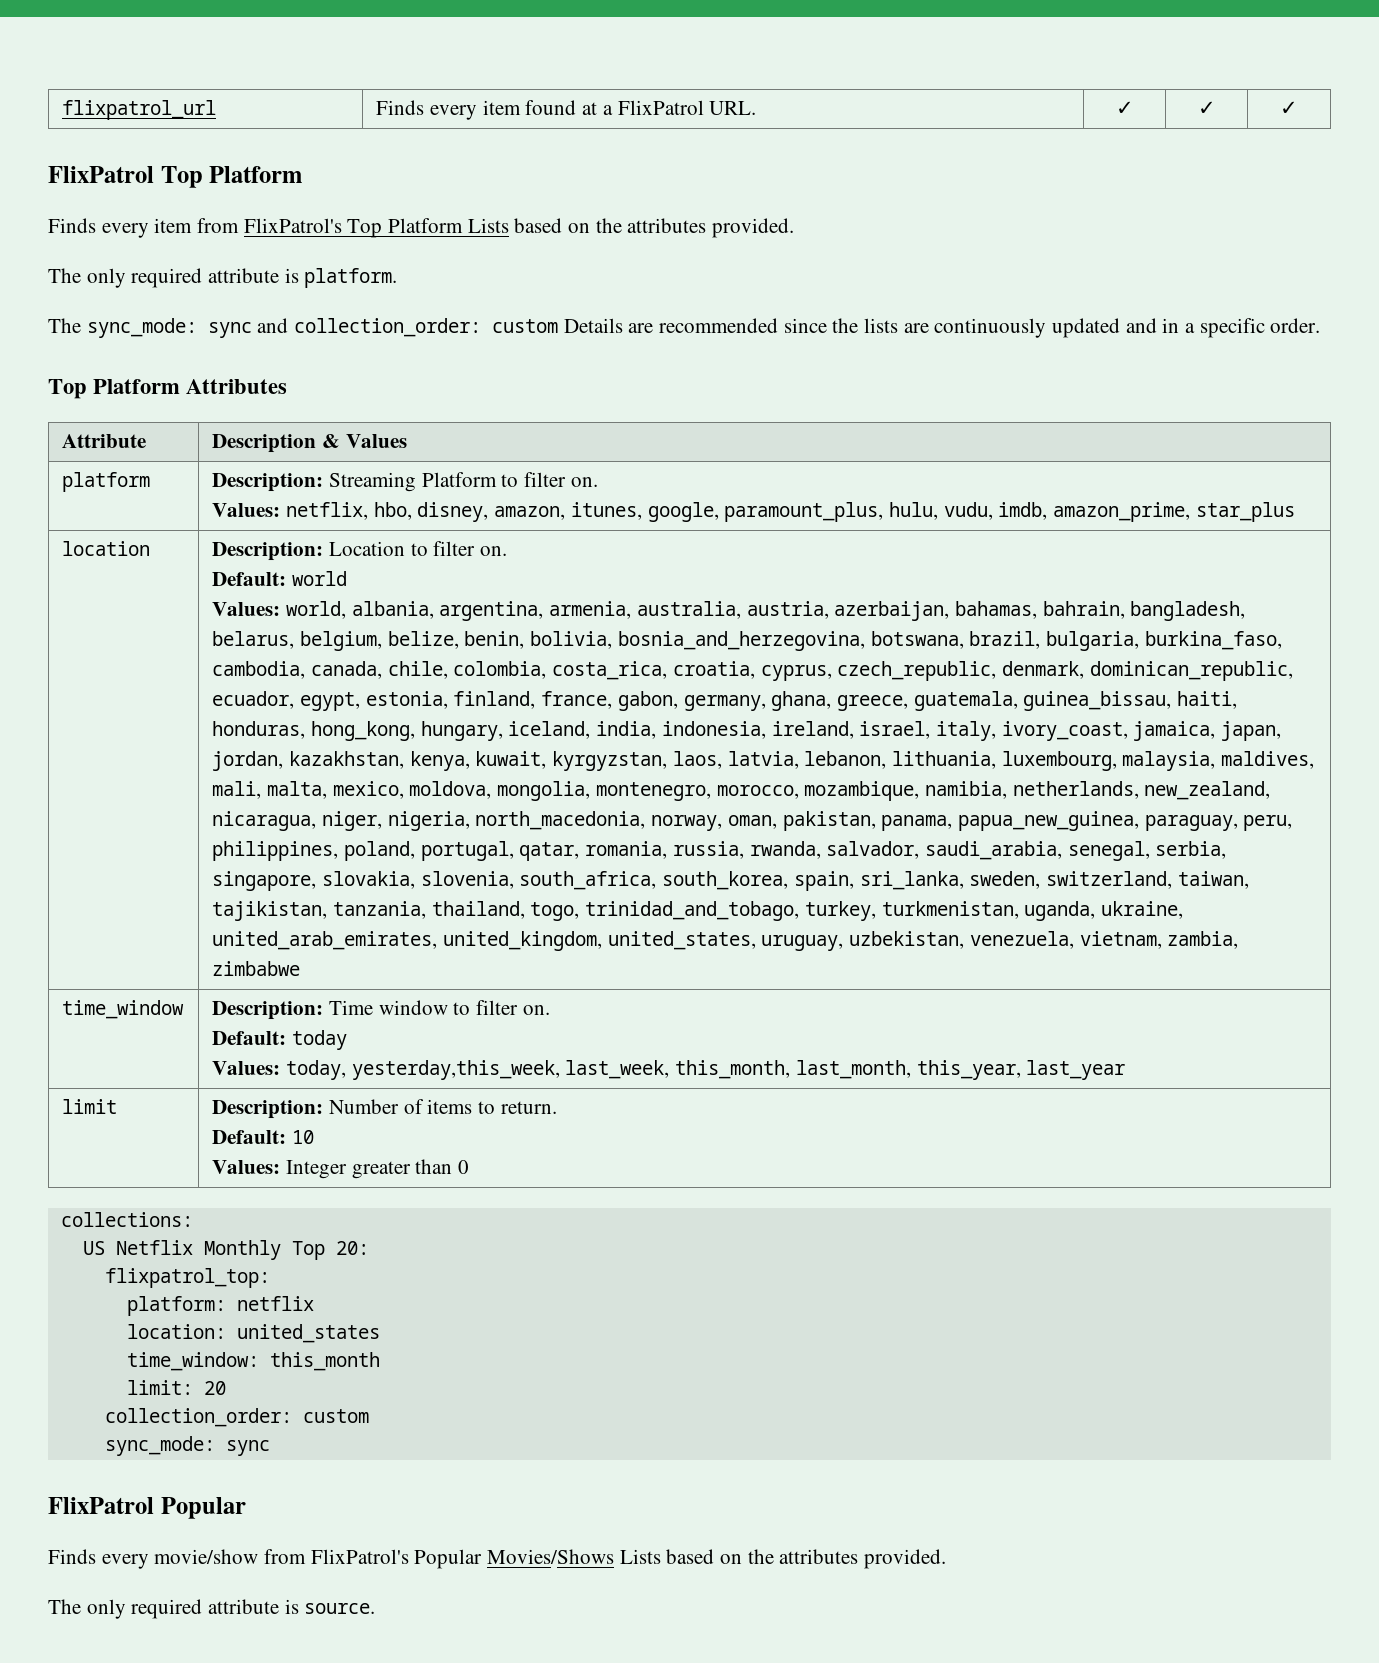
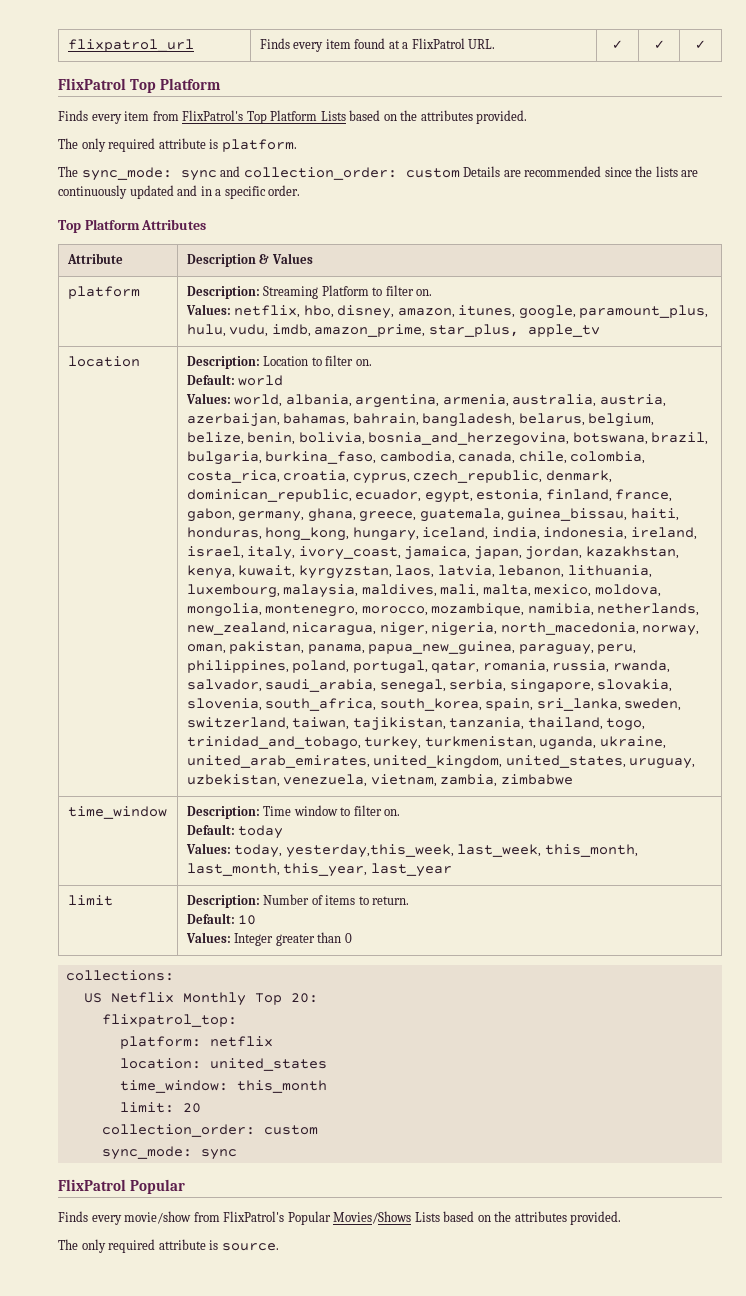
[1195,502,1295,522] star_plus -> [428,324,600,337] star_plus, apple_tv

